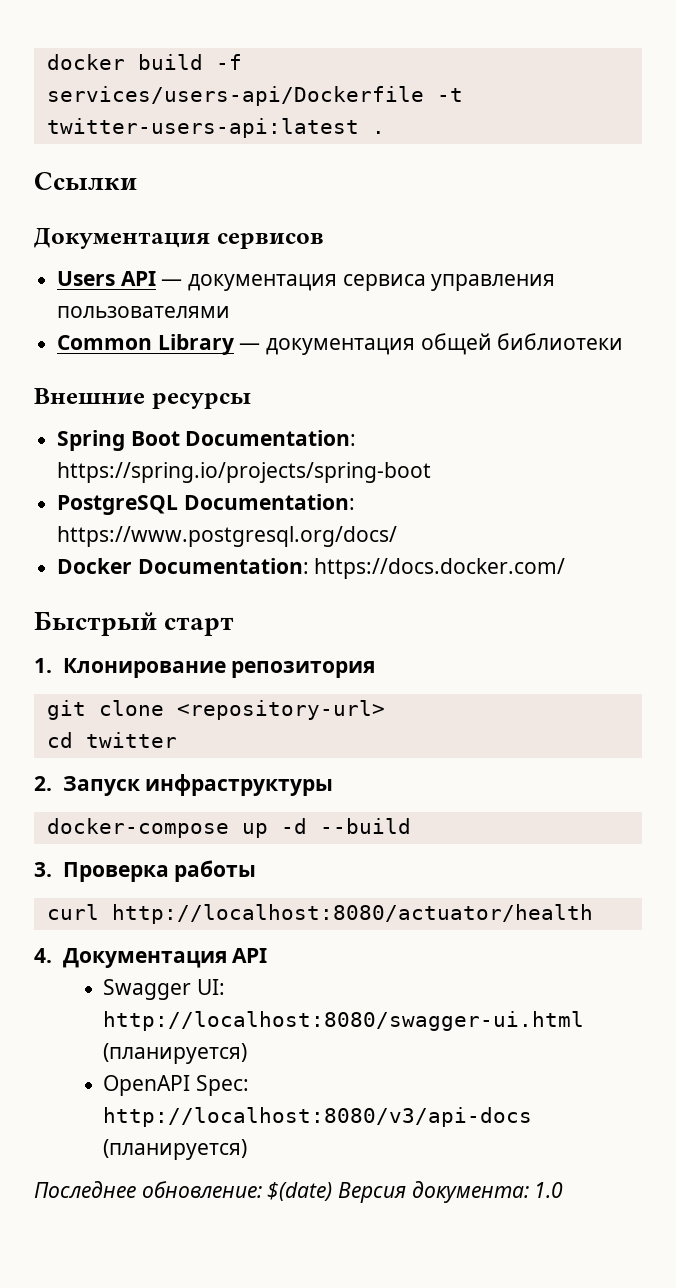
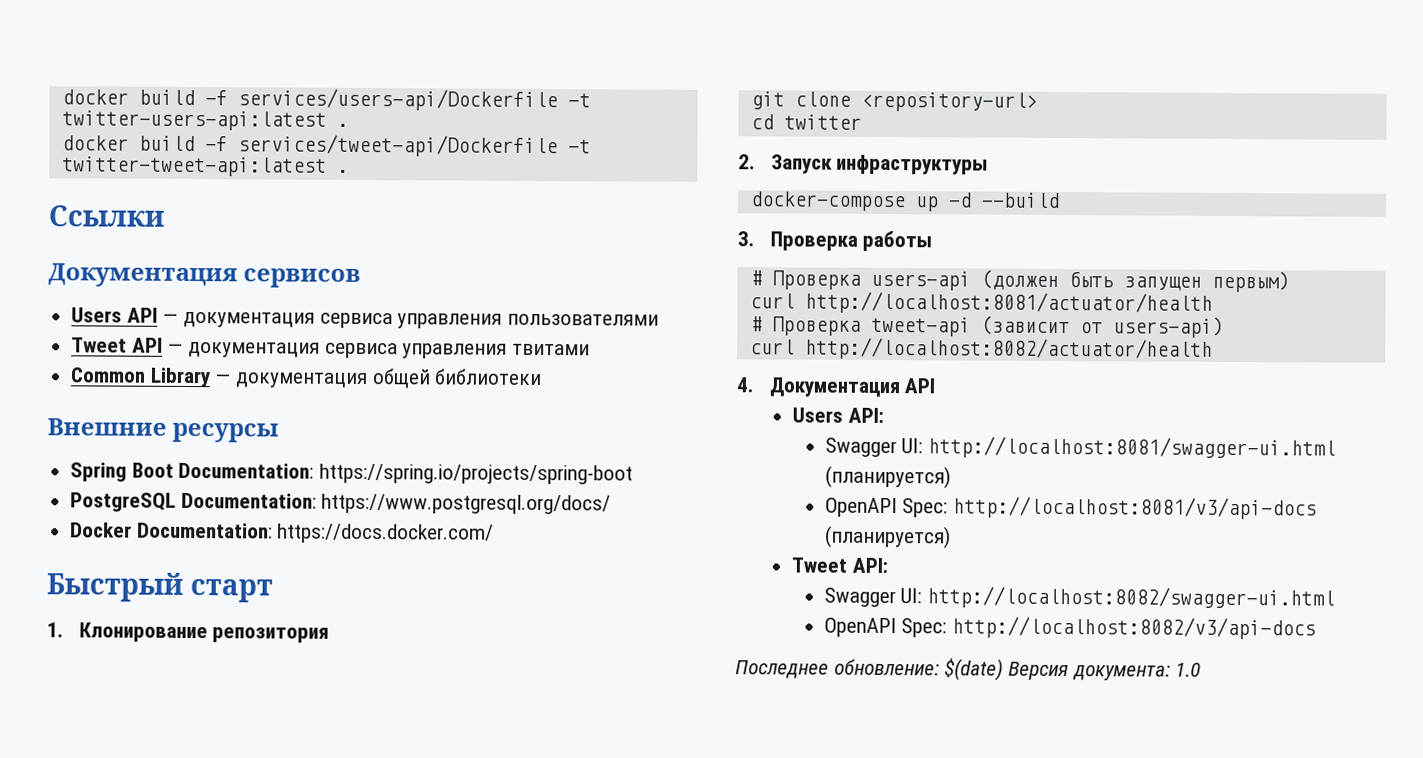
(385, 132) none -> [61,134,591,158] [61,156,349,177] // docker build -f services/tweet-api/Dockerfile -t twitter-tweet-api:latest .
(231, 312) none -> [71,337,591,359] // Tweet API — документация сервиса управления твитами
[46,904,593,924] curl http://localhost:8080/actuator/health -> [749,269,1290,293] [749,291,1213,315] [749,315,1224,338] [749,337,1213,361] # Проверка users-api (должен быть запущен первым) // curl http://localhost:8081/actuator/health // # Проверка tweet-api (зависит от users-api) // curl http://localhost:8082/actuator/health
[103,979,226,1000] [103,1011,585,1031] // Swagger UI: http://localhost:8080/swagger-ui.html -> [791,407,884,423] [824,436,1337,460] // Users API: // Swagger UI: http://localhost:8081/swagger-ui.html
[103,1107,533,1127] [103,1139,248,1160] http://localhost:8080/v3/api-docs (планируется) -> [953,496,1318,520] [824,525,951,549] [790,557,888,574] [823,586,1336,610] [823,616,1317,640] http://localhost:8081/v3/api-docs (планируется) // Tweet API: // Swagger UI: http://localhost:8082/swagger-ui.html // OpenAPI Spec: http://localhost:8082/v3/api-docs

